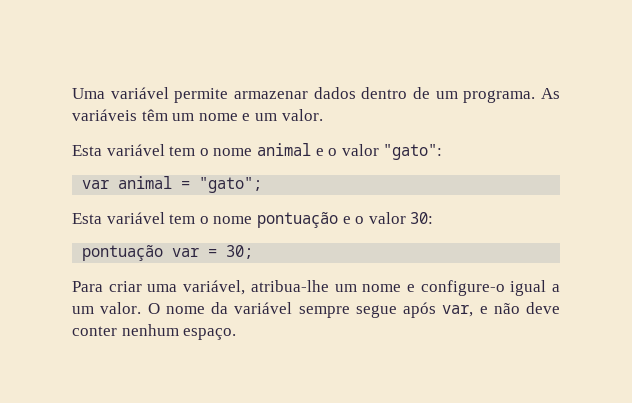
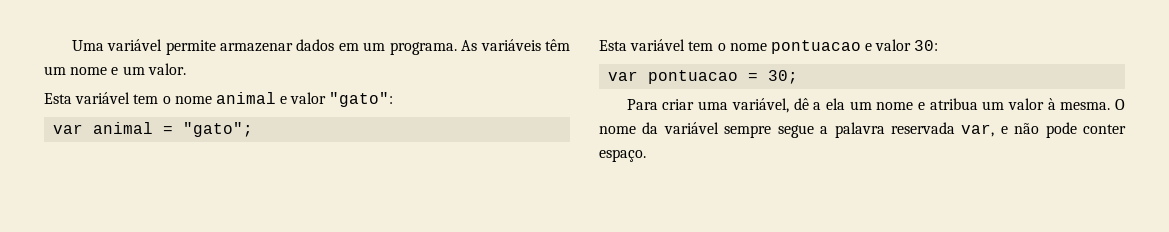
[361,87,430,99] dentro de -> [338,43,359,51] em
[328,148,338,156] o -> (288, 100) none
[256,212,365,228] pontuação e o -> [770,40,873,54] pontuacao e
[82,245,200,261] pontuação var -> [608,70,739,84] var pontuacao
[250,280,560,296] [72,302,142,314] atribua-lhe um nome e configure-o igual a um valor. -> [793,98,1111,110] dê a ela um nome e atribua um valor à mesma.
[403,302,560,318] [72,324,179,336] após var, e não deve conter nenhum -> [820,122,1126,138] a palavra reservada var, e não pode conter

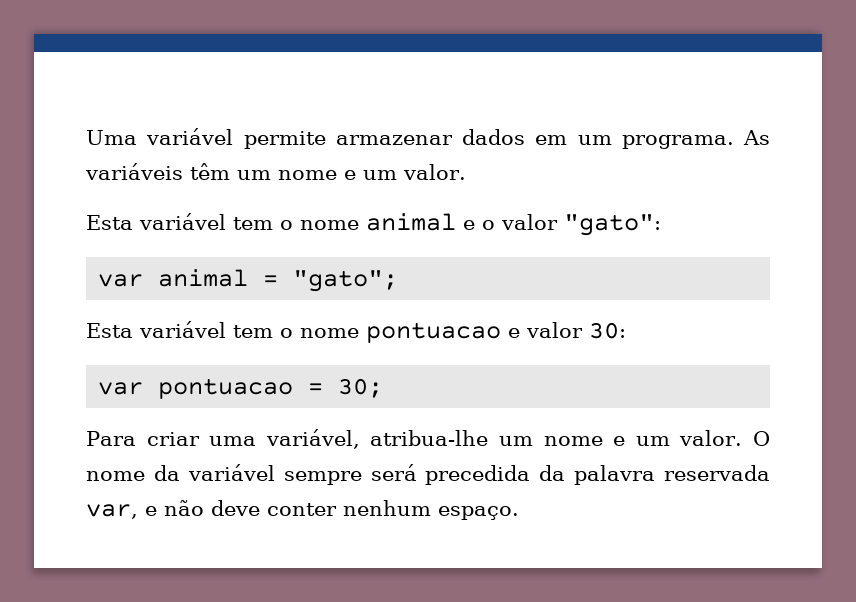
(288, 100) none -> [482,220,495,230] o
[793,98,1111,110] dê a ela um nome e atribua um valor à mesma. -> [370,430,743,446] atribua-lhe um nome e um valor.
[777,125,829,138] segue a -> [370,464,566,485] será precedida da
[1045,122,1126,138] pode conter -> [211,500,431,516] deve conter nenhum

